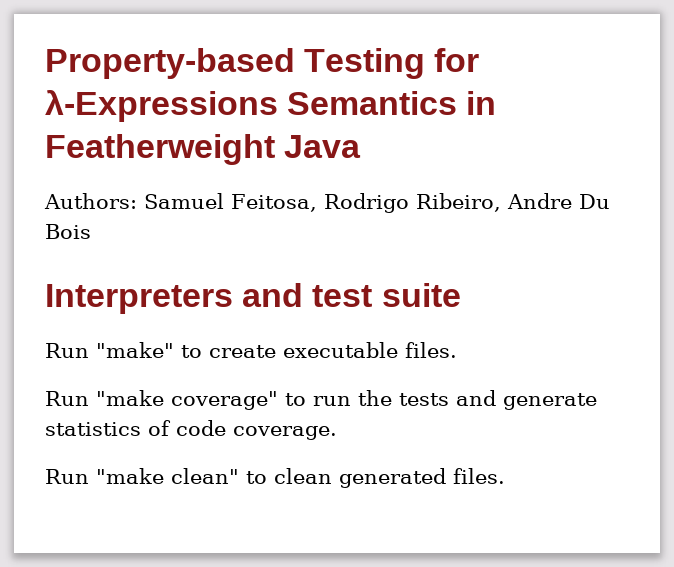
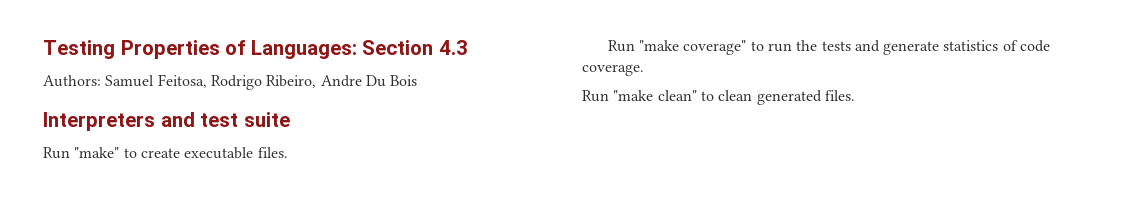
[45,48,480,79] [45,90,497,122] [45,134,362,165] Property-based Testing for λ-Expressions Semantics in Featherweight Java -> [43,40,468,59] Testing Properties of Languages: Section 4.3

